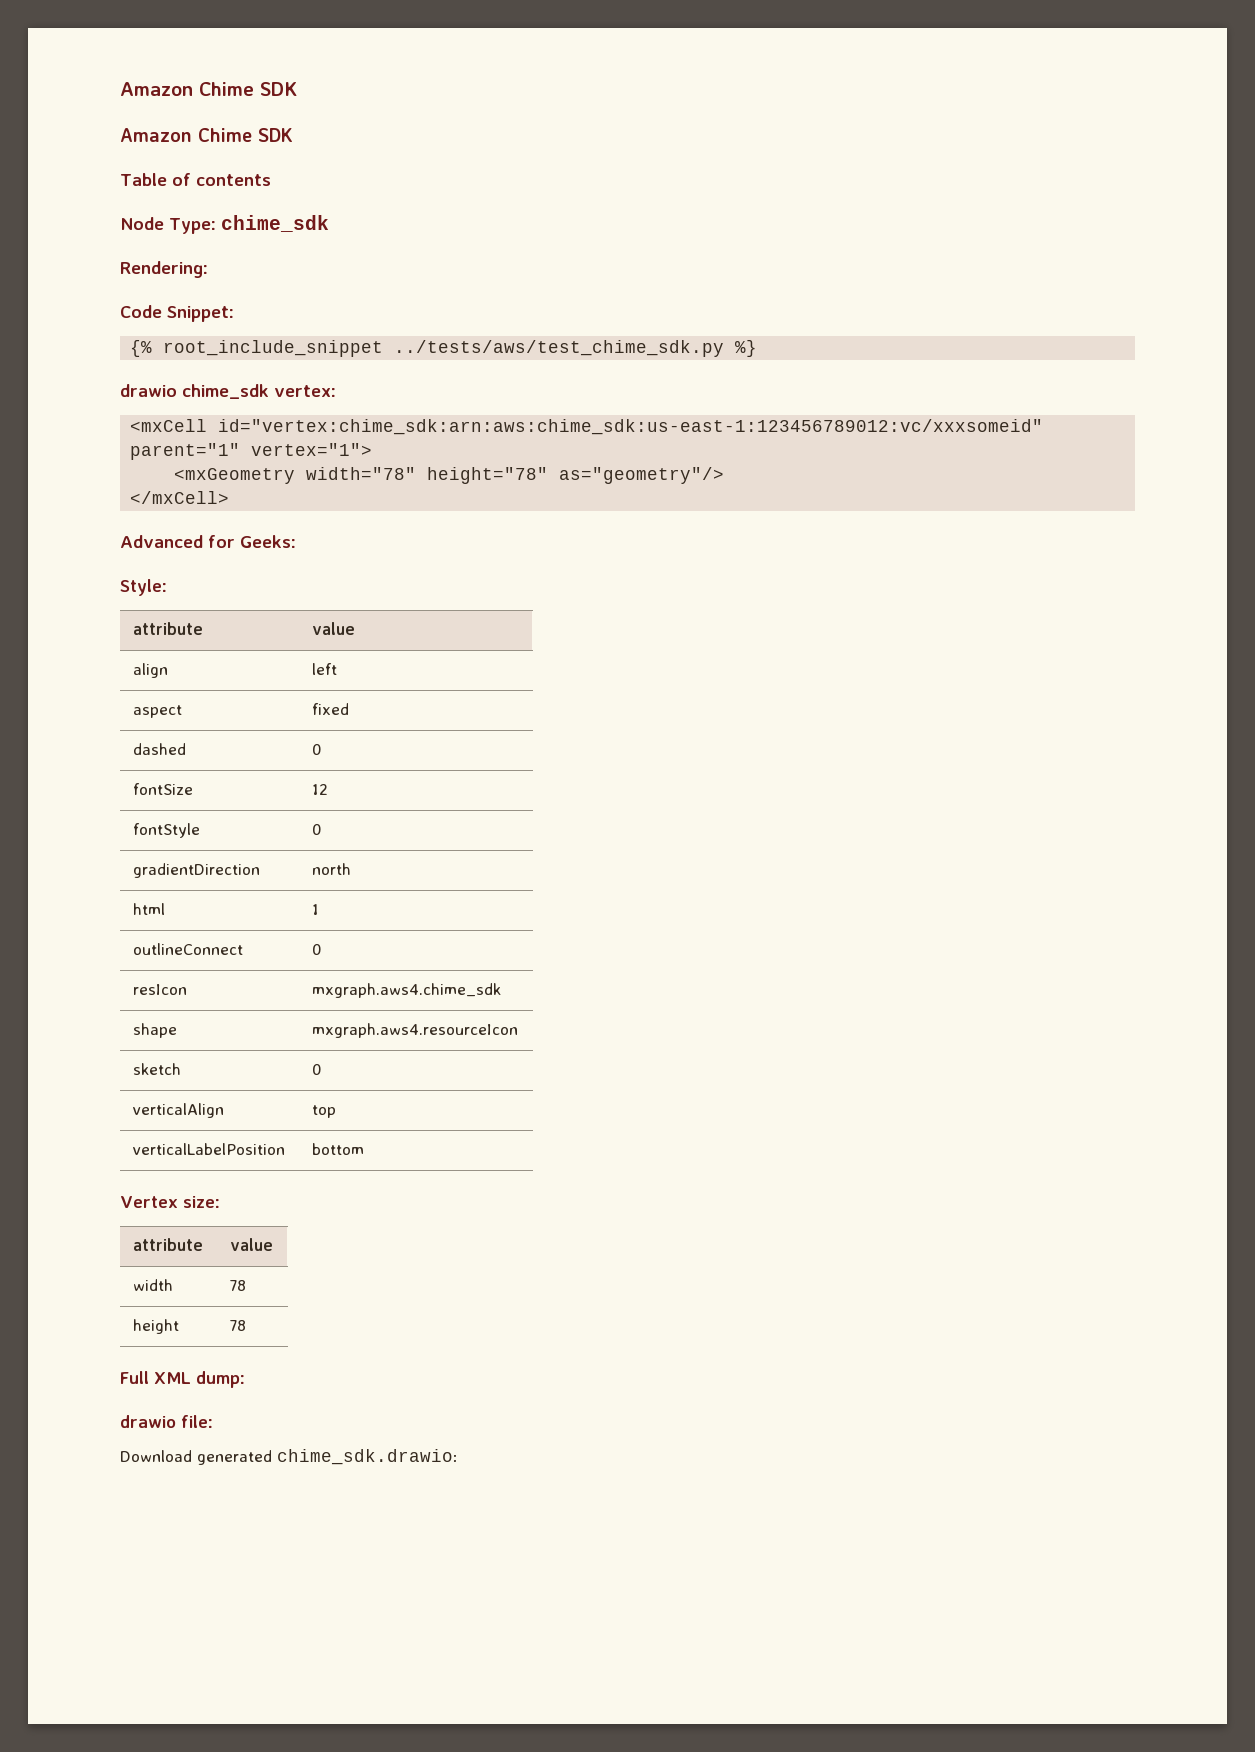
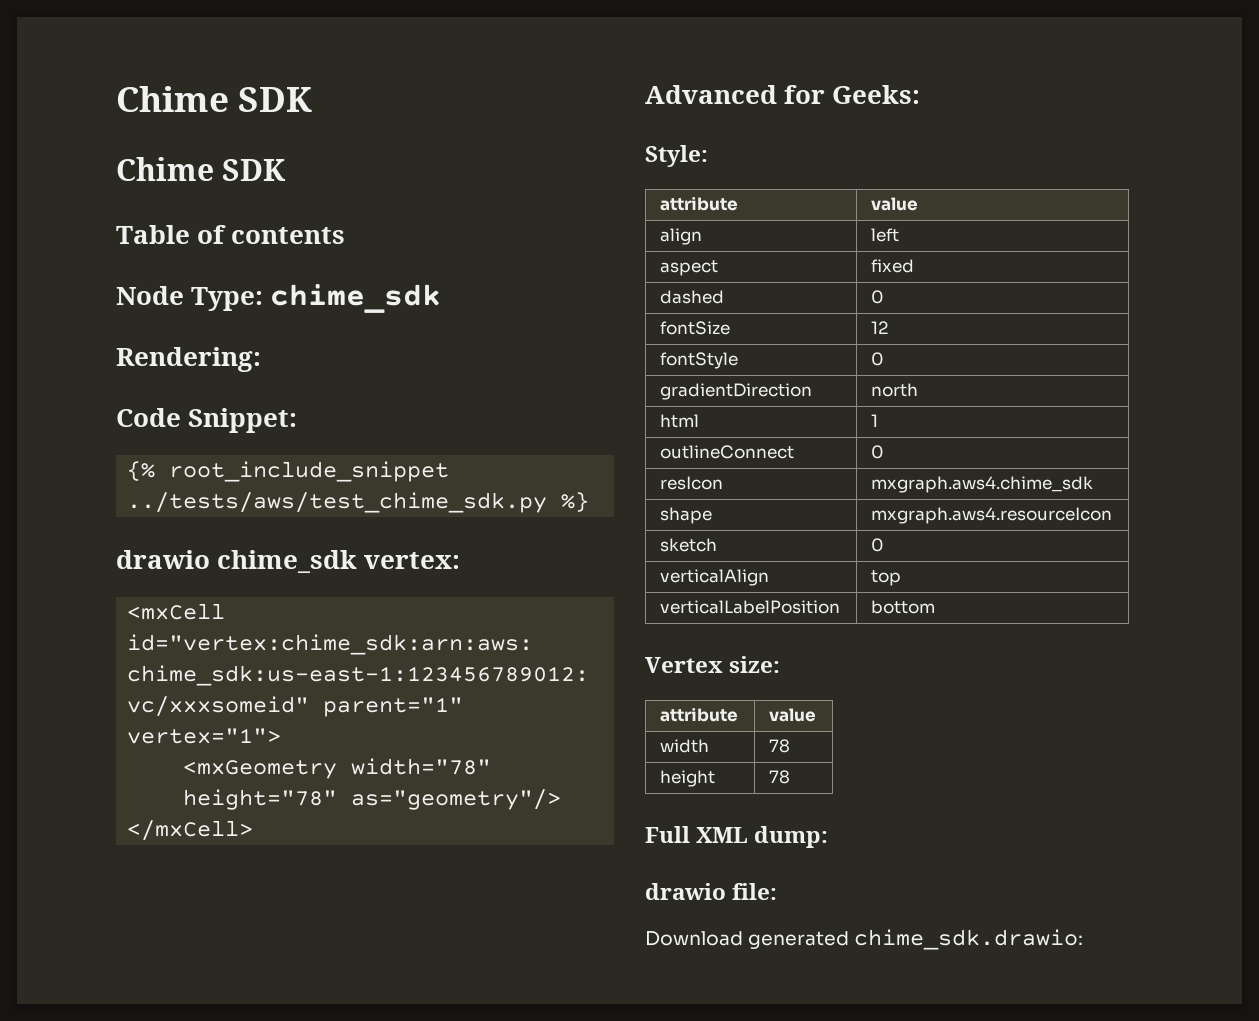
[120,82,297,96] [120,128,192,142] Amazon Chime SDK // Amazon -> [116,86,313,112] Chime SDK //

